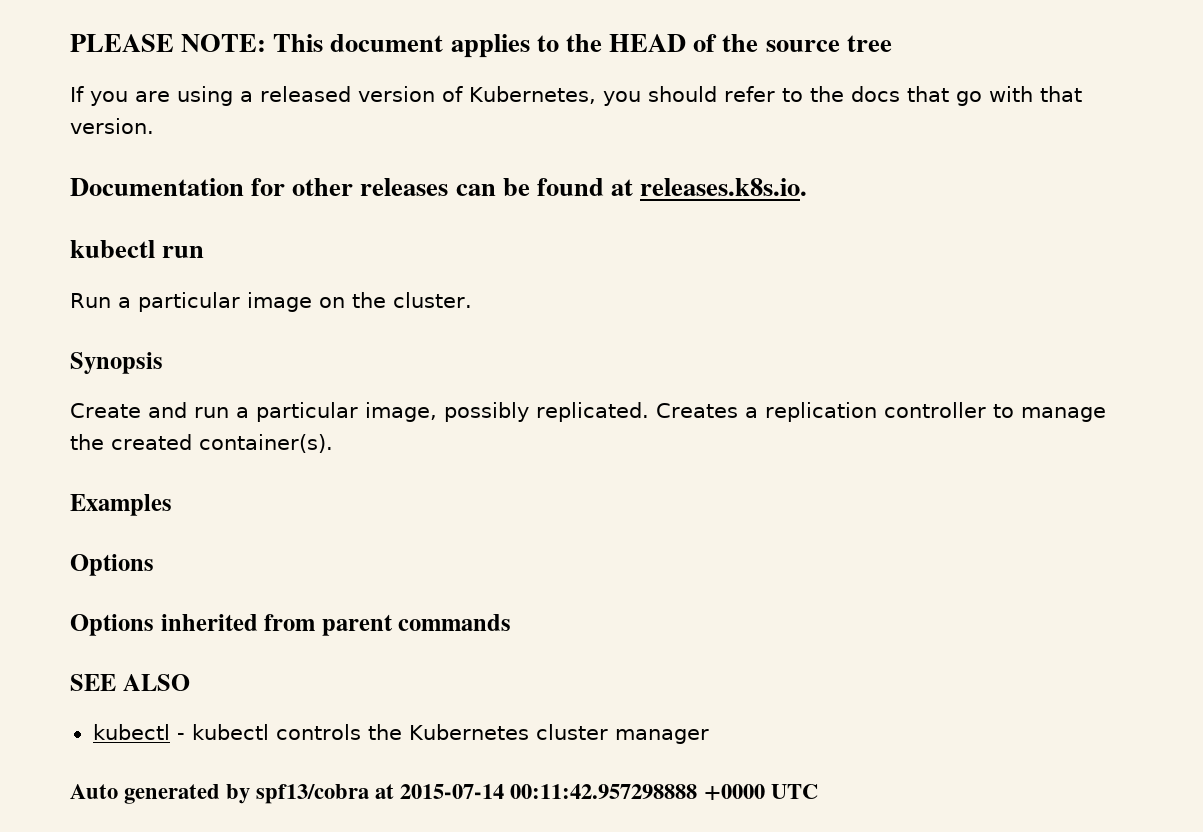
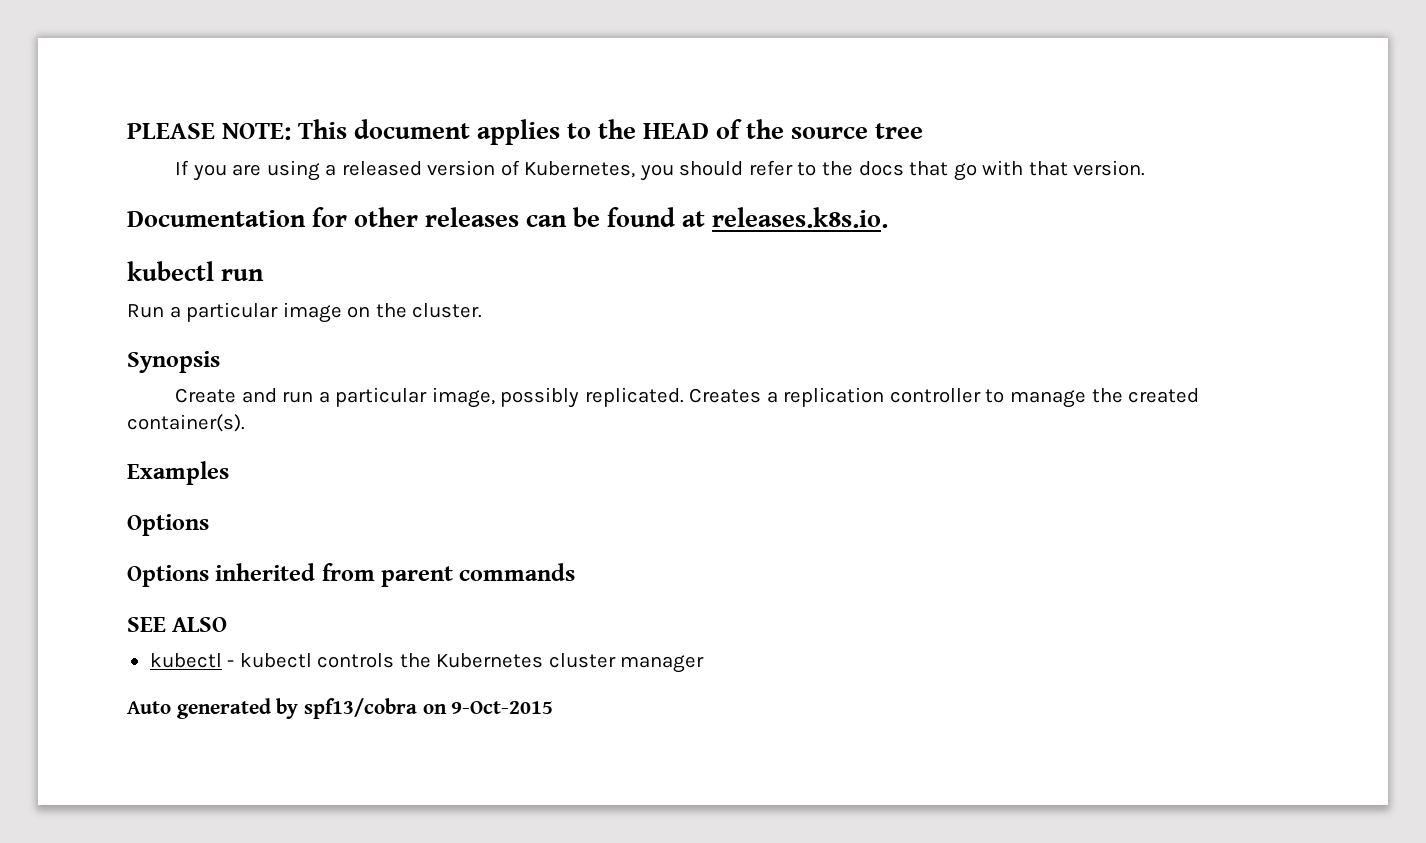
[375,784,818,800] at 2015-07-14 00:11:42.957298888 +0000 UTC -> [422,701,554,714] on 9-Oct-2015

